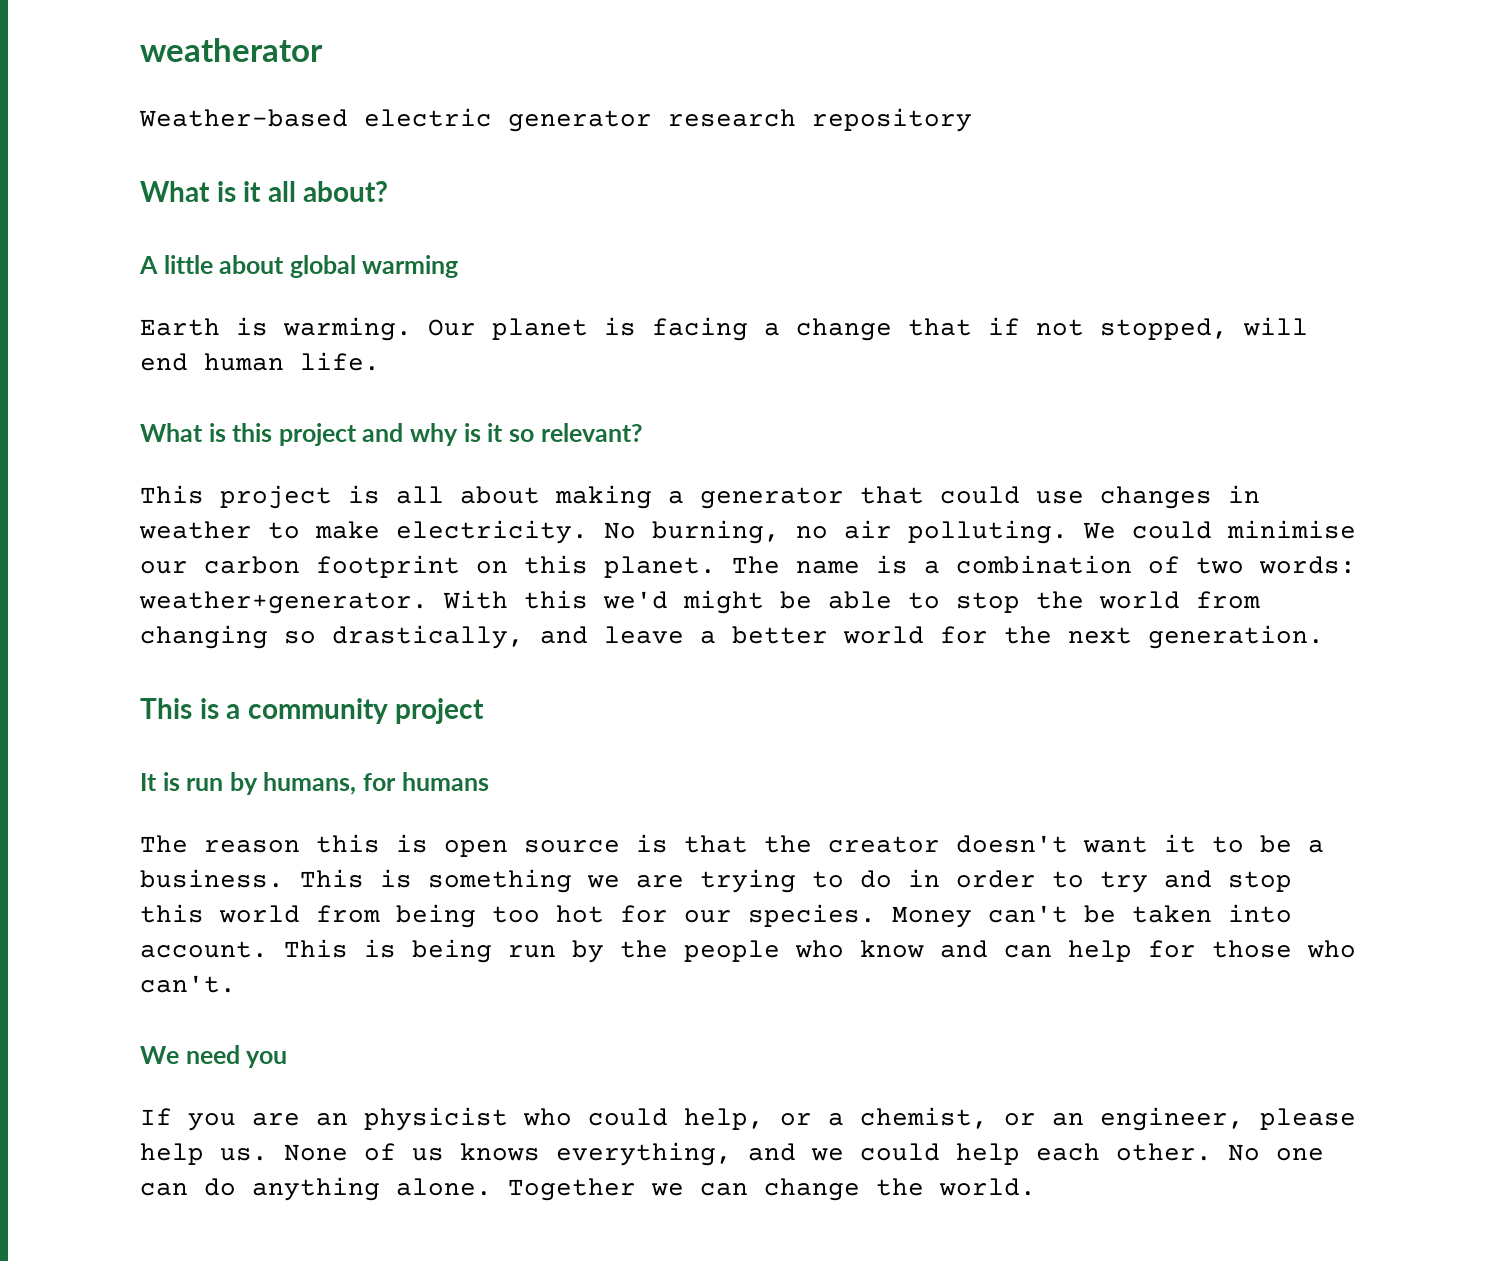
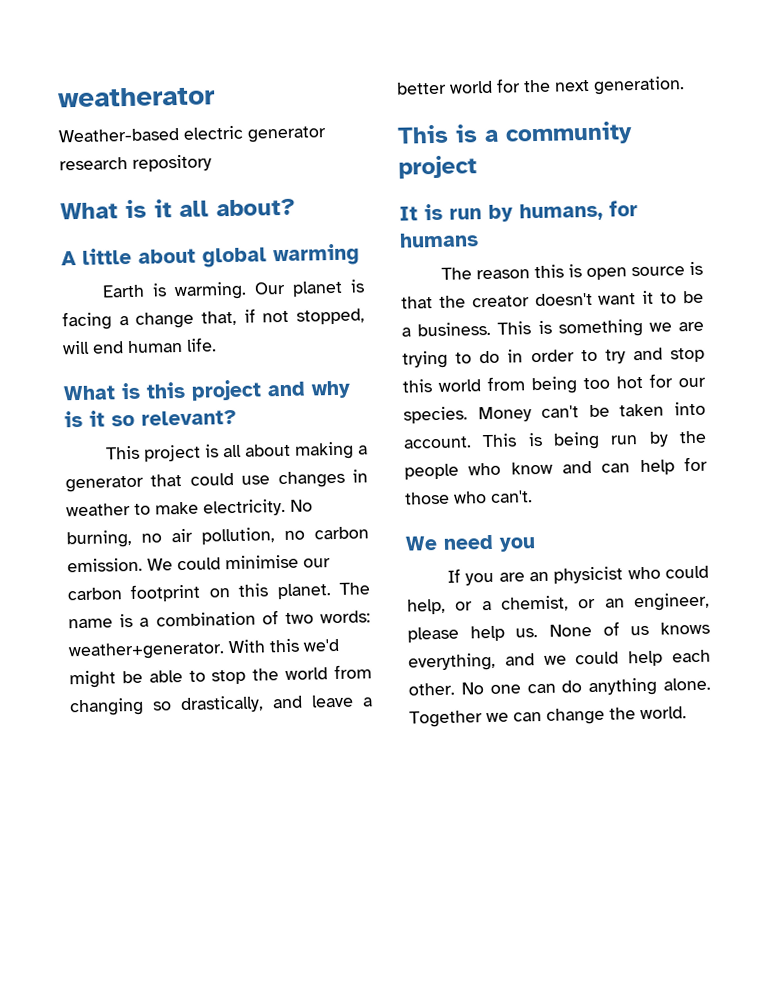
[908,318,972,336] that -> [200,310,237,326] that,
[908,520,1068,544] polluting. -> [201,526,369,545] [67,557,143,573] pollution, no carbon emission.

